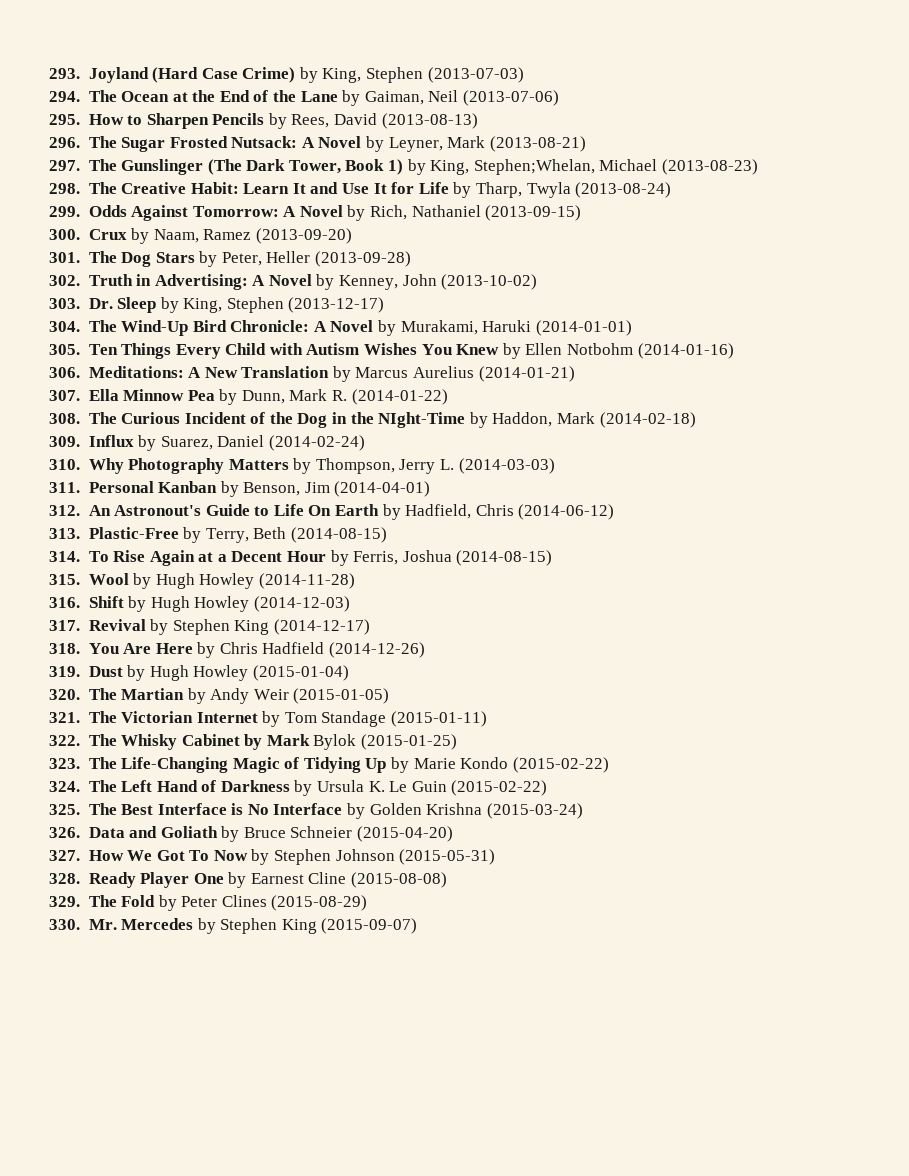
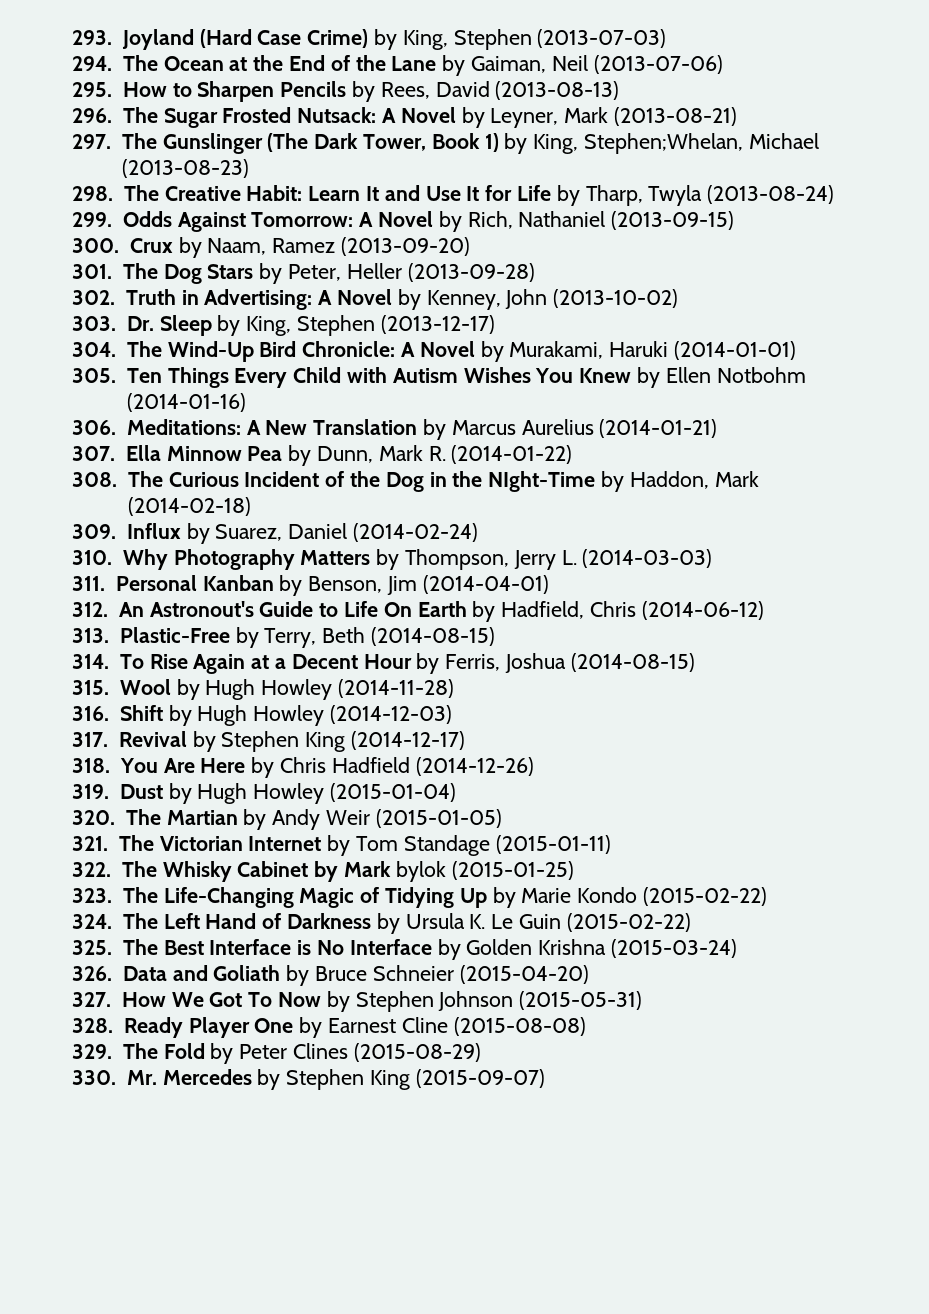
[313,734,357,750] Bylok -> [395,861,446,882] bylok

